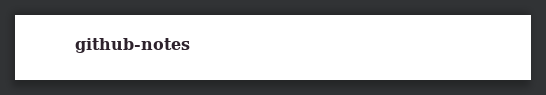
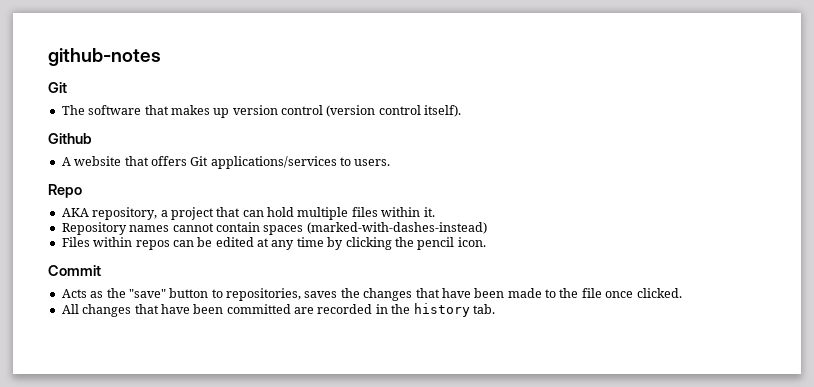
(190, 45) none -> [48,82,67,93] [61,105,462,118] [48,133,92,144] [61,156,391,169] [48,184,82,198] [61,207,435,220] [61,222,487,235] [61,237,486,250] [48,265,101,276] [61,288,682,301] [61,303,495,317] // Git // The software that makes up version control (version control itself). // Github // A website that offers Git applications/services to users. // Repo // AKA repository, a project that can hold multiple files within it. // Repository names cannot contain spaces (marked-with-dashes-instead) // Files within repos can be edited at any time by clicking the pencil icon. // Commit // Acts as the "save" button to repositories, saves the changes that have been made to the file once clicked. // All changes that have been committed are recorded in the history tab.

